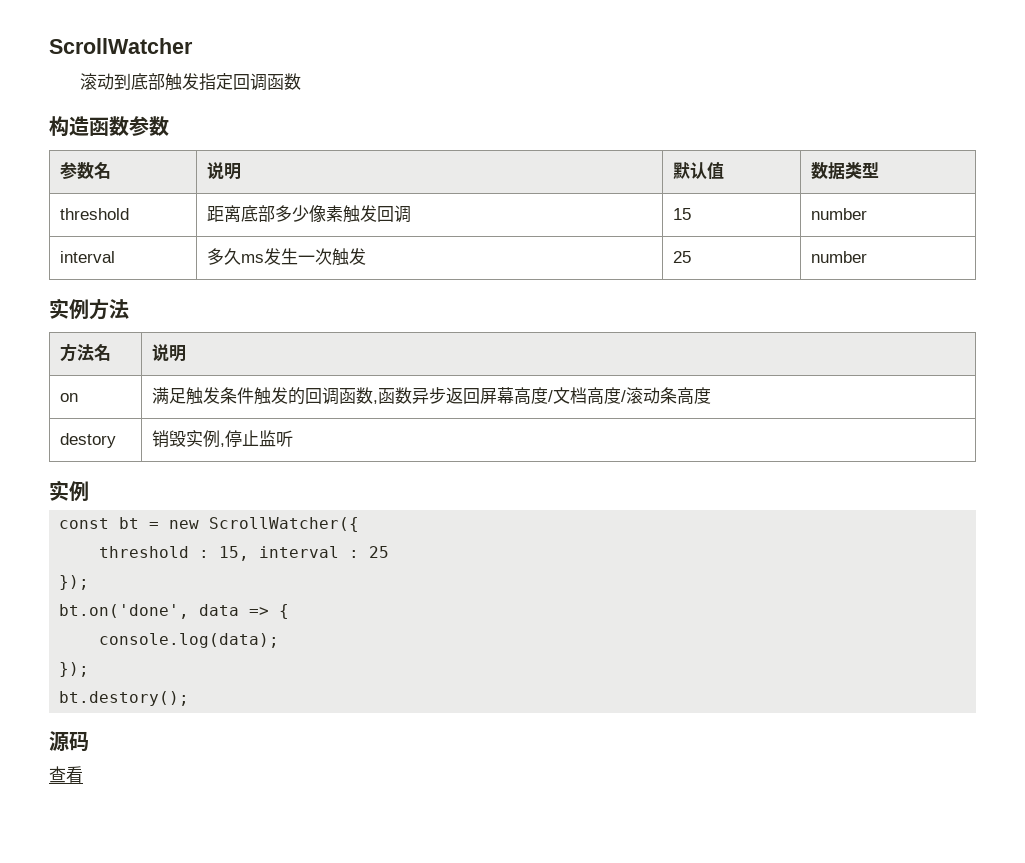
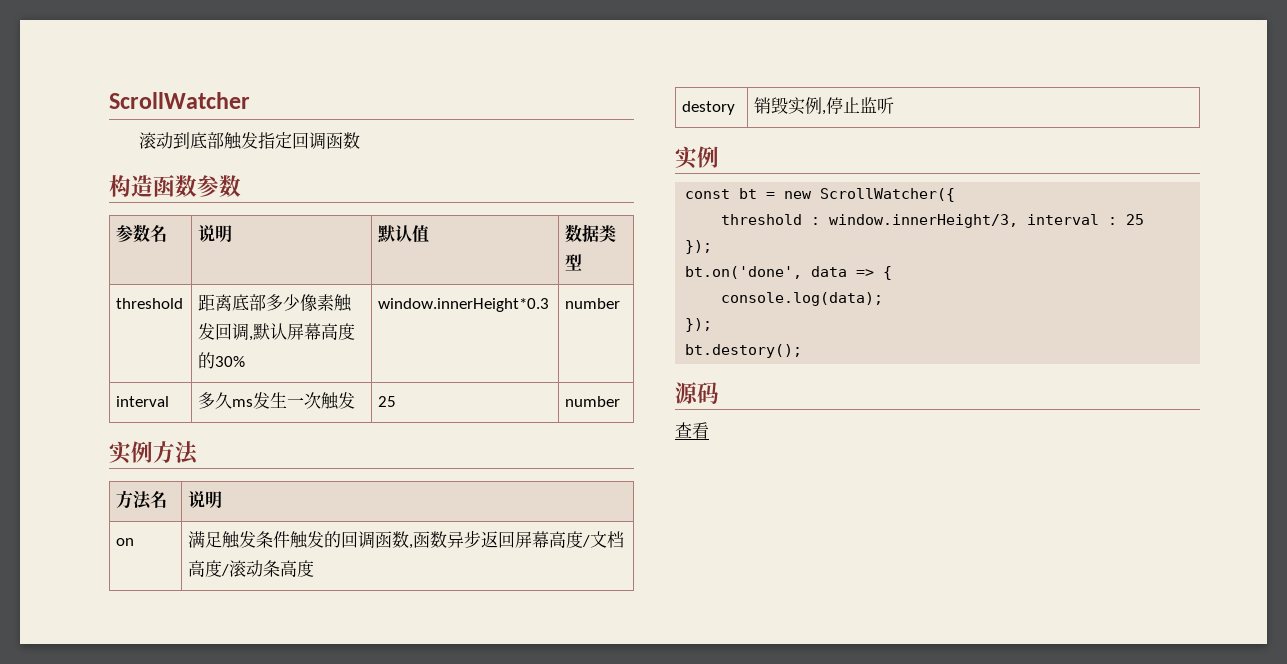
[673,208,692,220] | 15 -> [249,323,356,341] [198,352,246,369] [378,298,550,312] ,默认屏幕高度的30% | window.innerHeight*0.3
[219,546,250,561] 15, -> [829,214,1019,228] window.innerHeight/3,

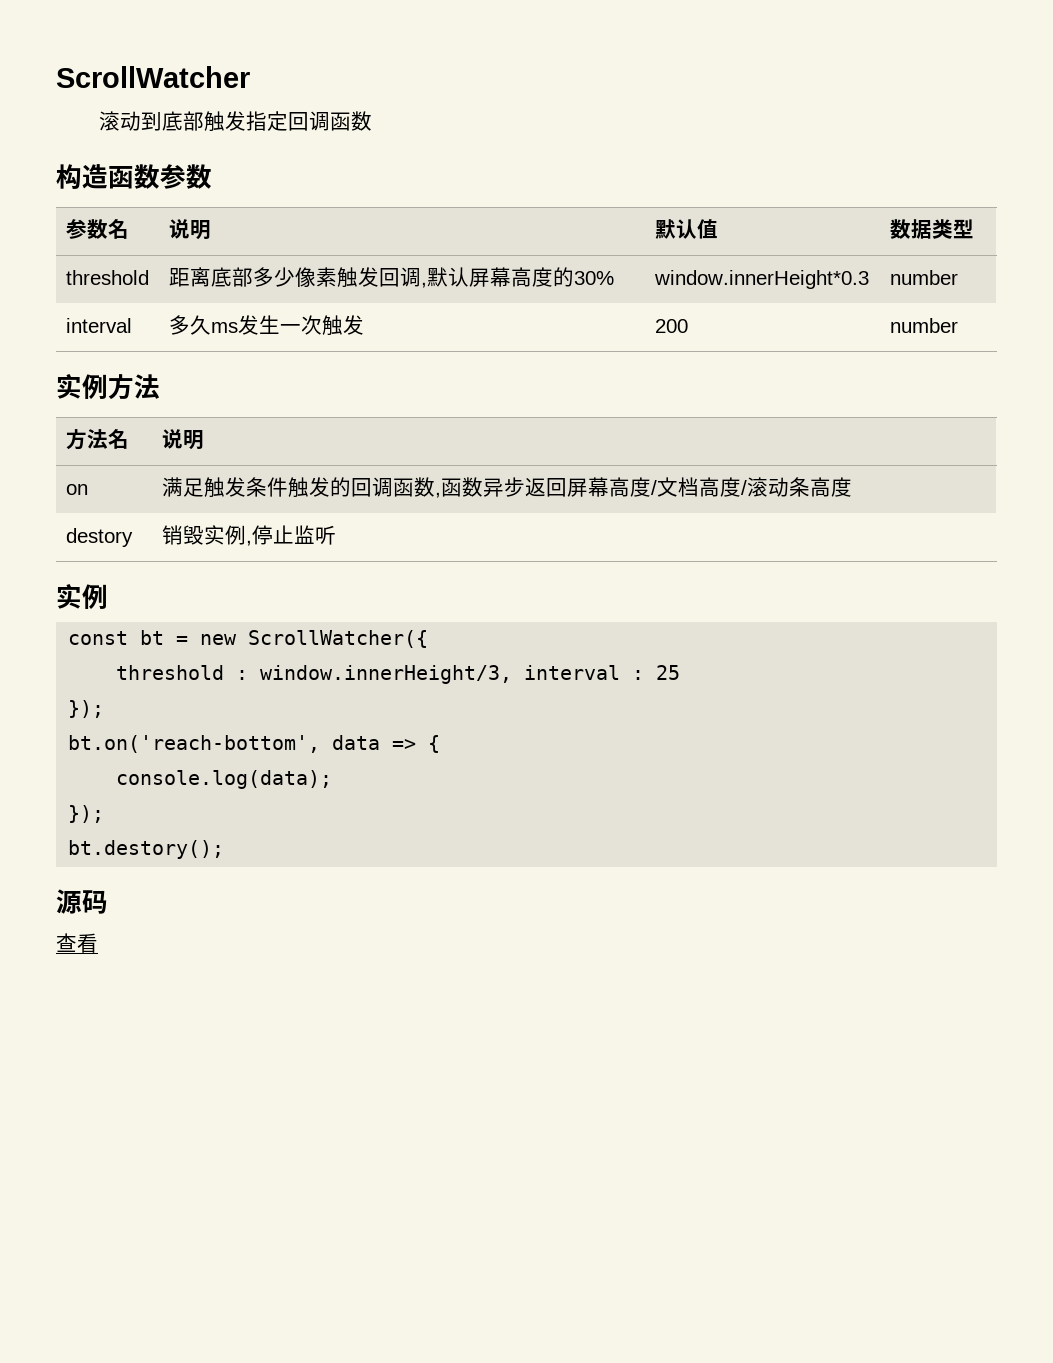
[378,396,397,407] 25 -> [654,319,688,333] 200
[685,266,803,279] bt.on('done', -> [68,735,321,753] bt.on('reach-bottom',

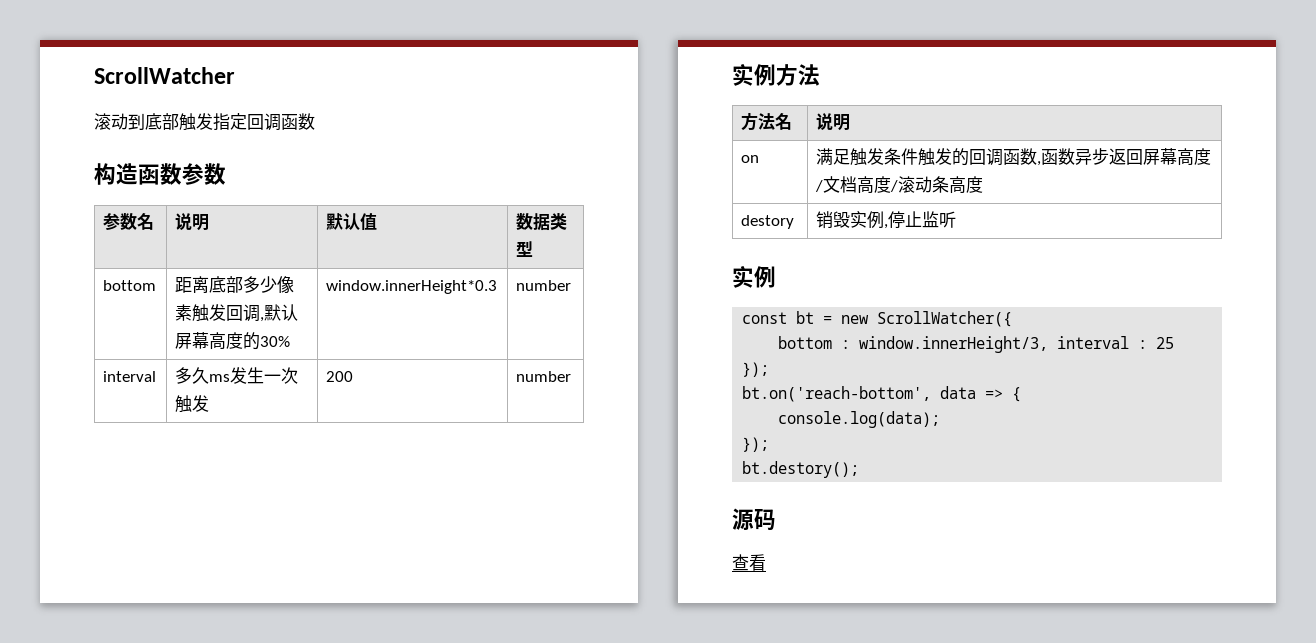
[65,270,149,285] threshold -> [102,280,156,291] bottom
[116,665,225,680] threshold -> [778,336,833,349] bottom

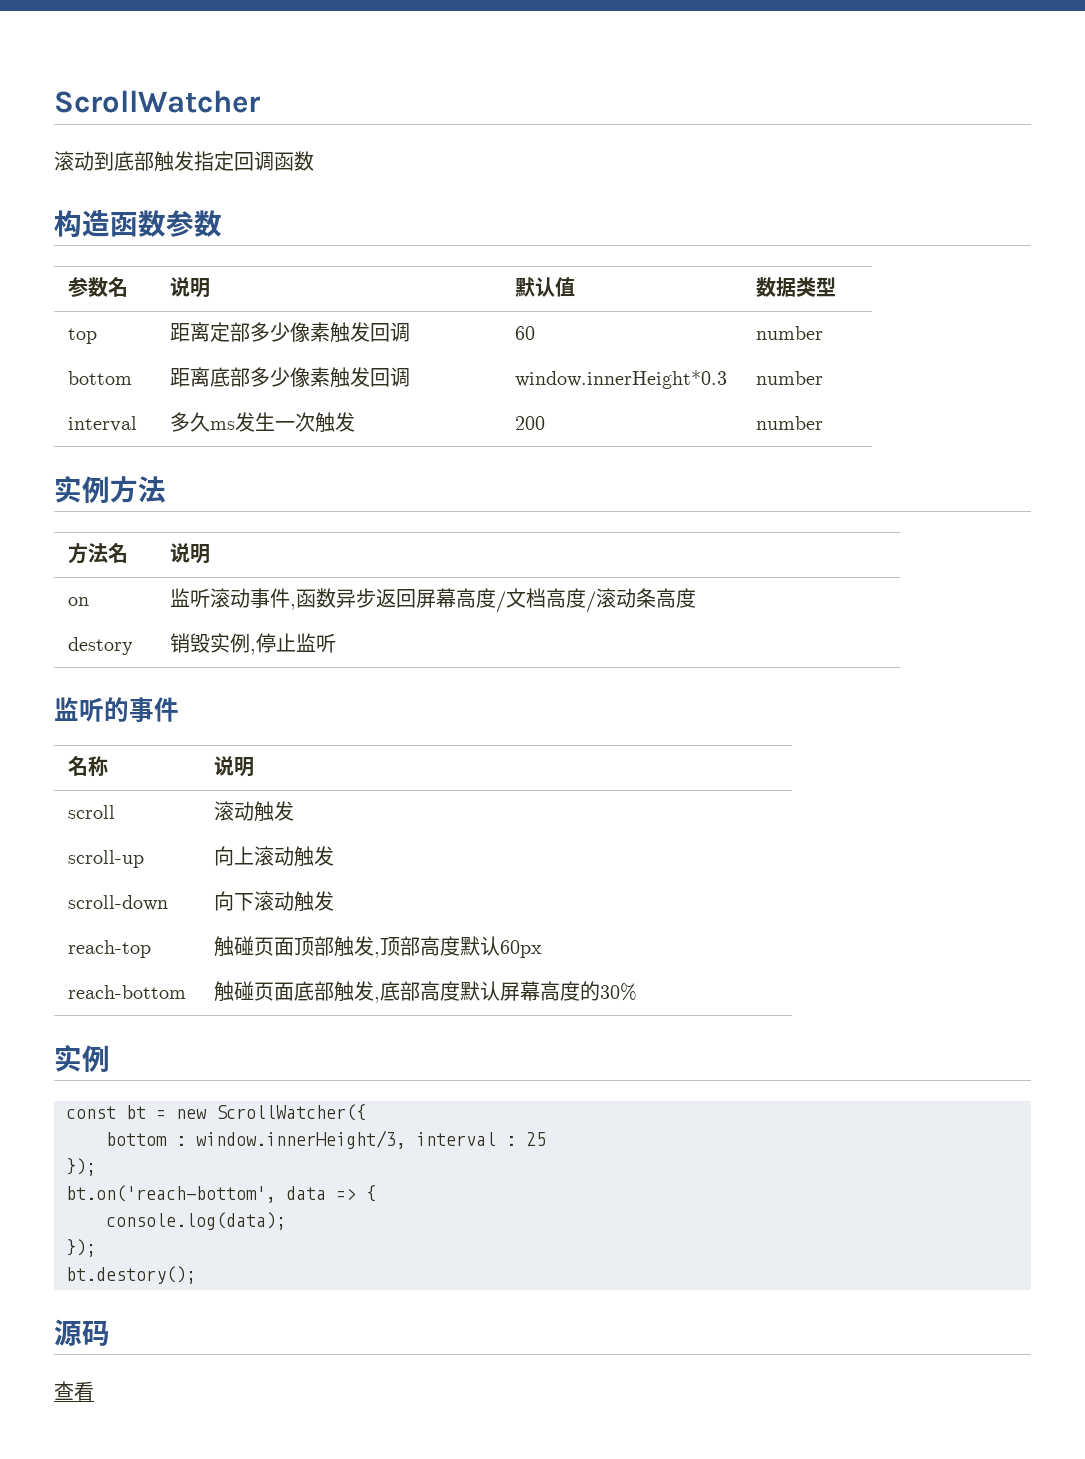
(533, 249) none -> [67,328,97,344] [169,322,410,343] [514,326,535,340] [755,326,823,340] // top | 距离定部多少像素触发回调 | 60 | number
[259,304,298,322] [174,332,290,350] ,默认屏幕高度的30% -> (410, 377) none
[815,148,1037,166] 满足触发条件触发的回调函数 -> [169,588,290,608] 监听滚动事件
(956, 219) none -> [54,697,179,722] [67,756,108,777] [213,756,254,777] [67,805,115,819] [213,801,294,822] [67,850,144,868] [213,846,334,867] [67,895,168,911] [213,891,334,912] [67,940,151,958] [213,936,542,958] [67,985,186,999] [213,981,637,1003] // 监听的事件 // 名称 | 说明 // scroll | 滚动触发 // scroll-up | 向上滚动触发 // scroll-down | 向下滚动触发 // reach-top | 触碰页面顶部触发,顶部高度默认60px // reach-bottom | 触碰页面底部触发,底部高度默认屏幕高度的30%

